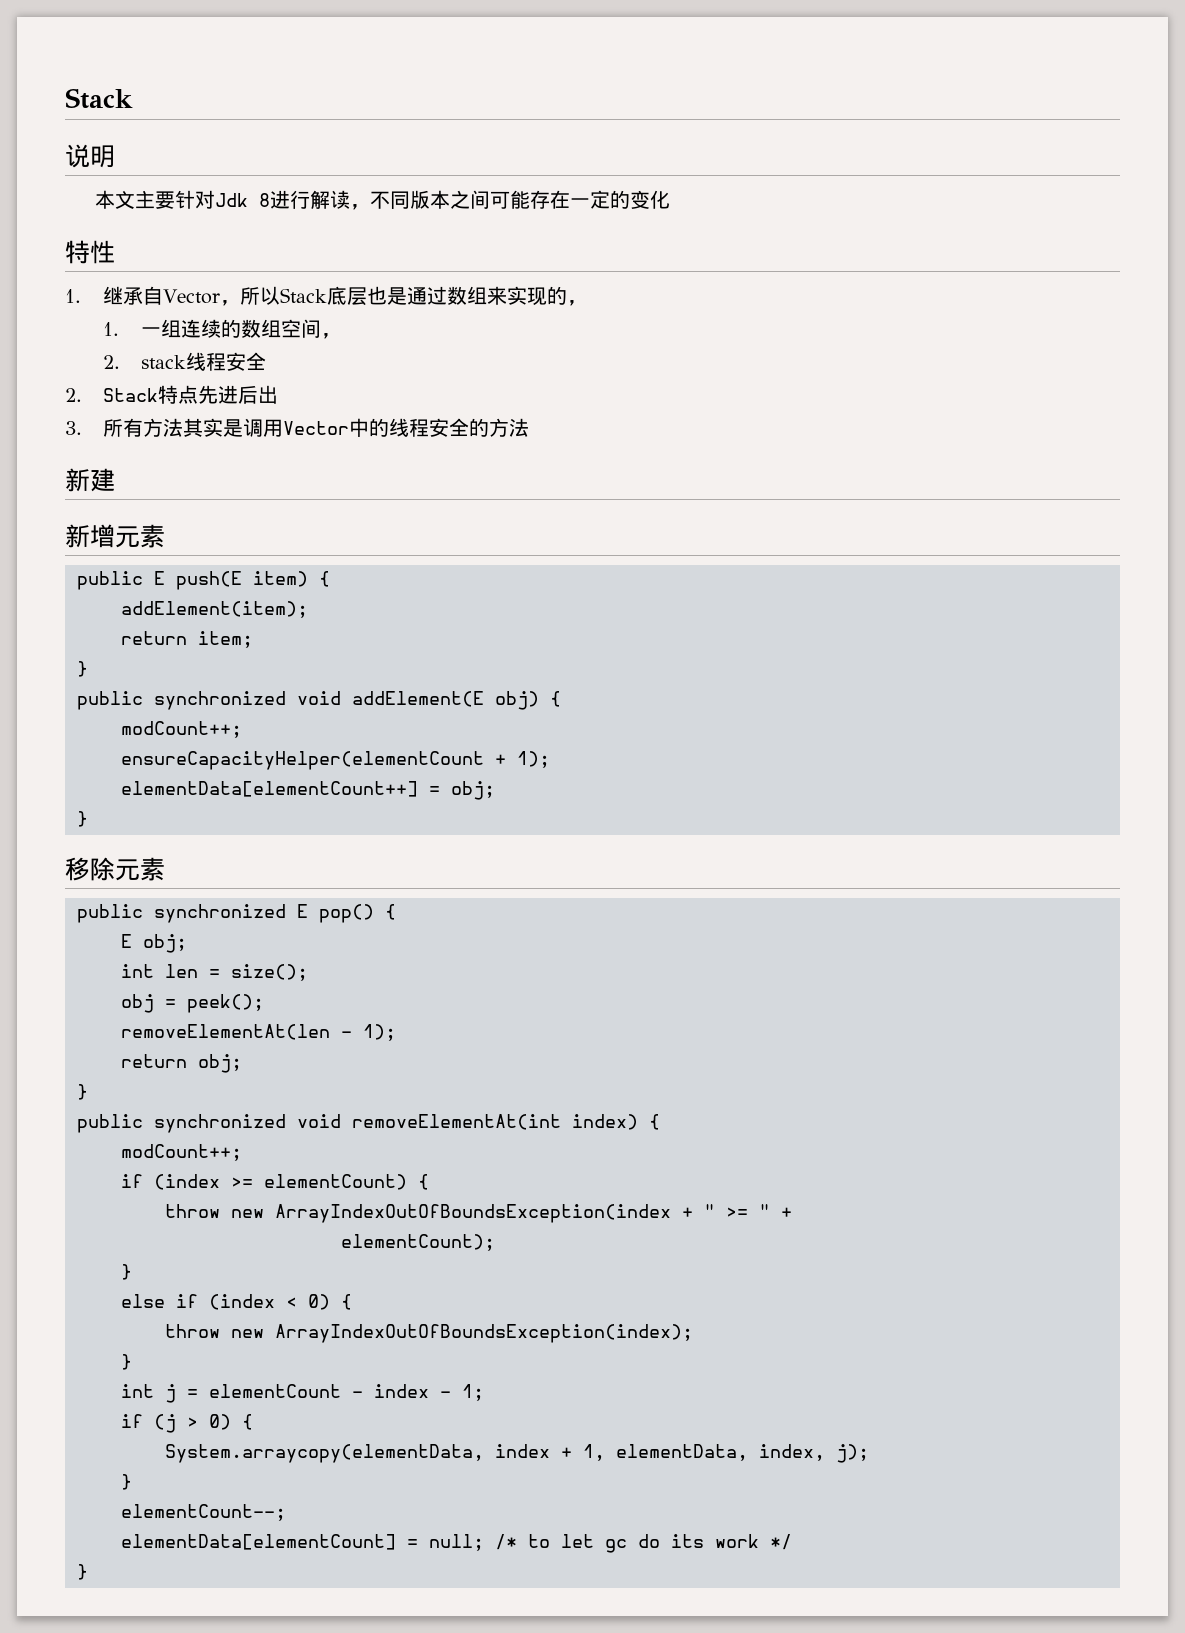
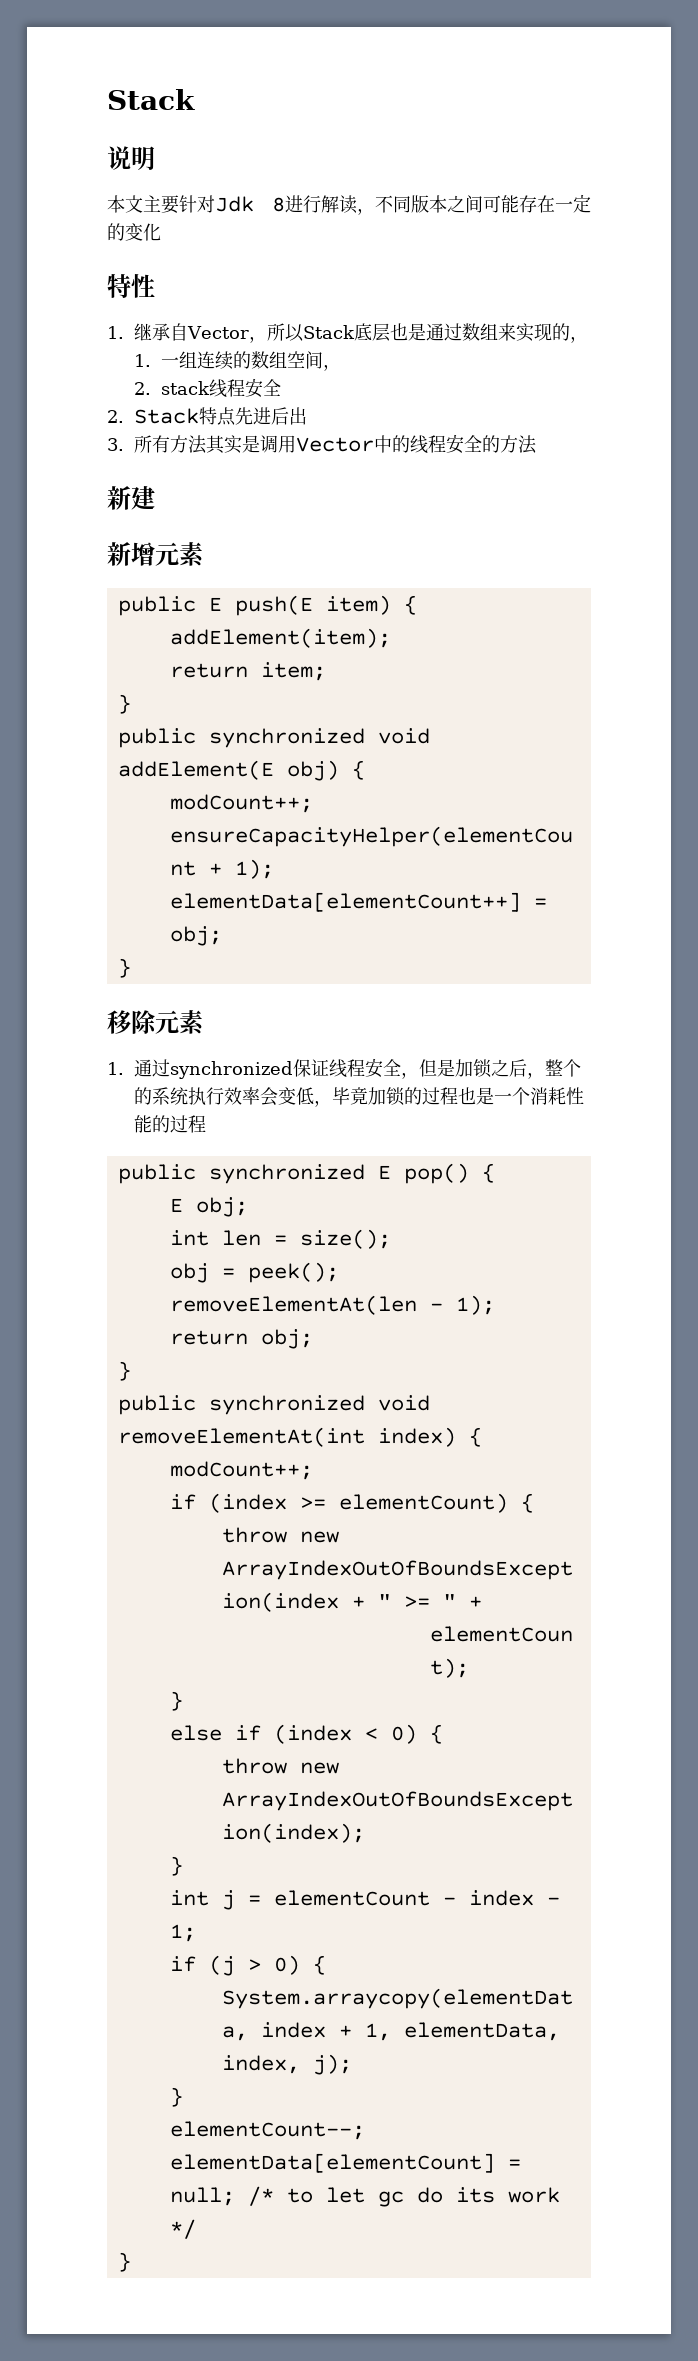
(165, 869) none -> [107,1058,582,1079] [134,1087,585,1107] [134,1115,207,1133] // 1.通过synchronized保证线程安全，但是加锁之后，整个的系统执行效率会变低，毕竟加锁的过程也是一个消耗性能的过程

